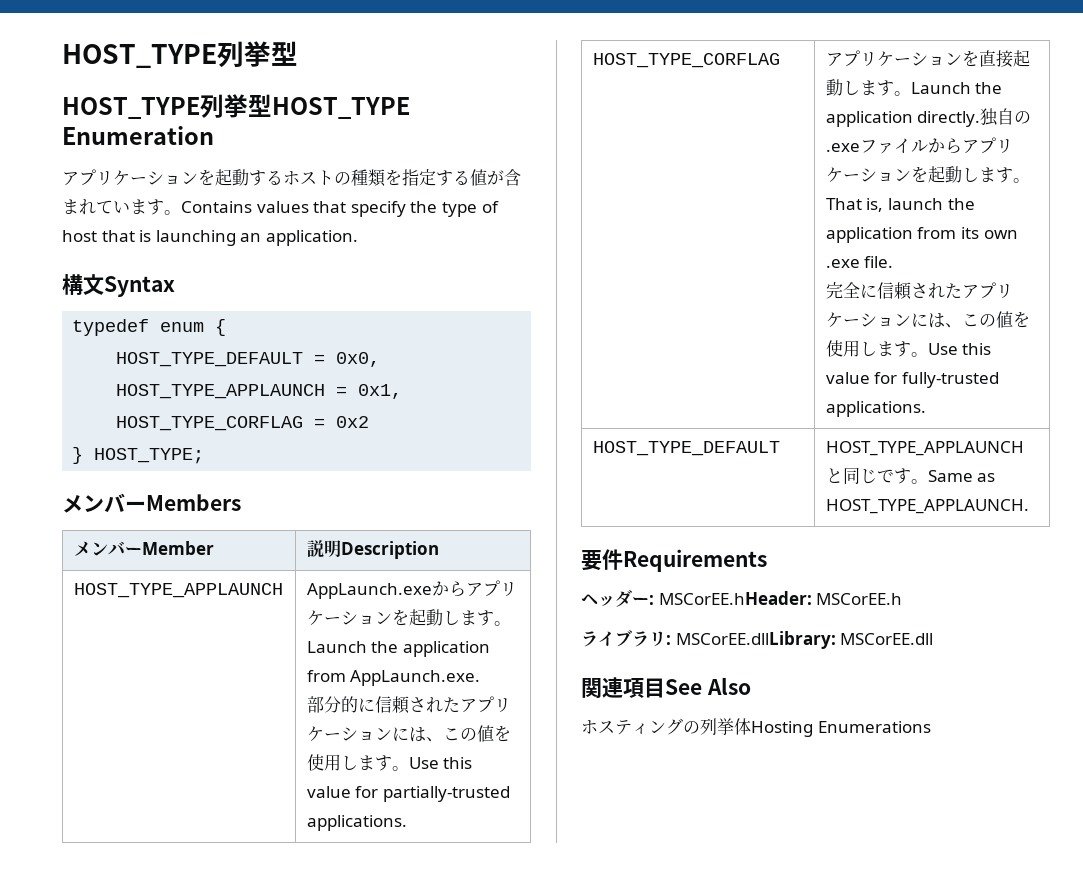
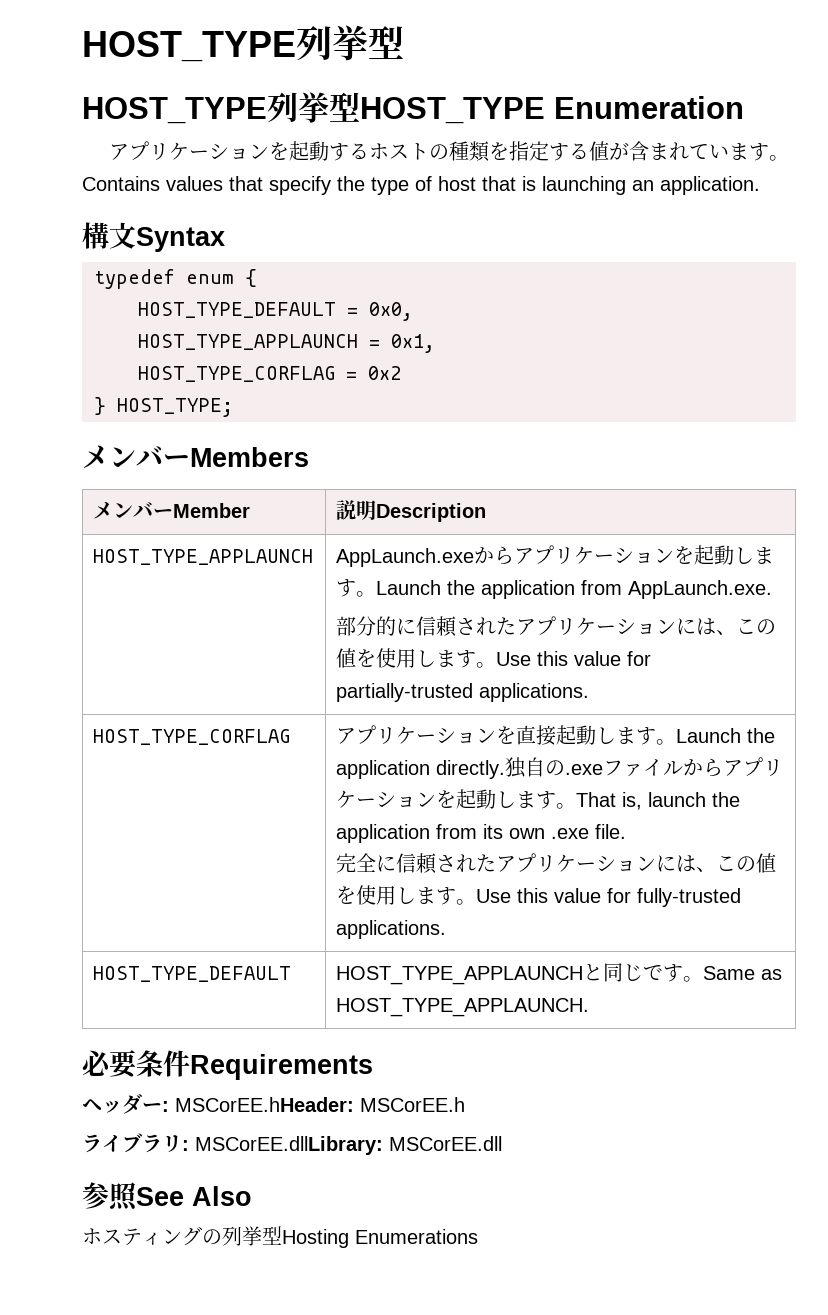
[581,550,602,571] 要 -> [82,1050,163,1078] 必要条
[581,677,665,698] 関連項目 -> [82,1182,138,1211] 参照
[734,718,751,735] 体 -> [262,1226,282,1245] 型

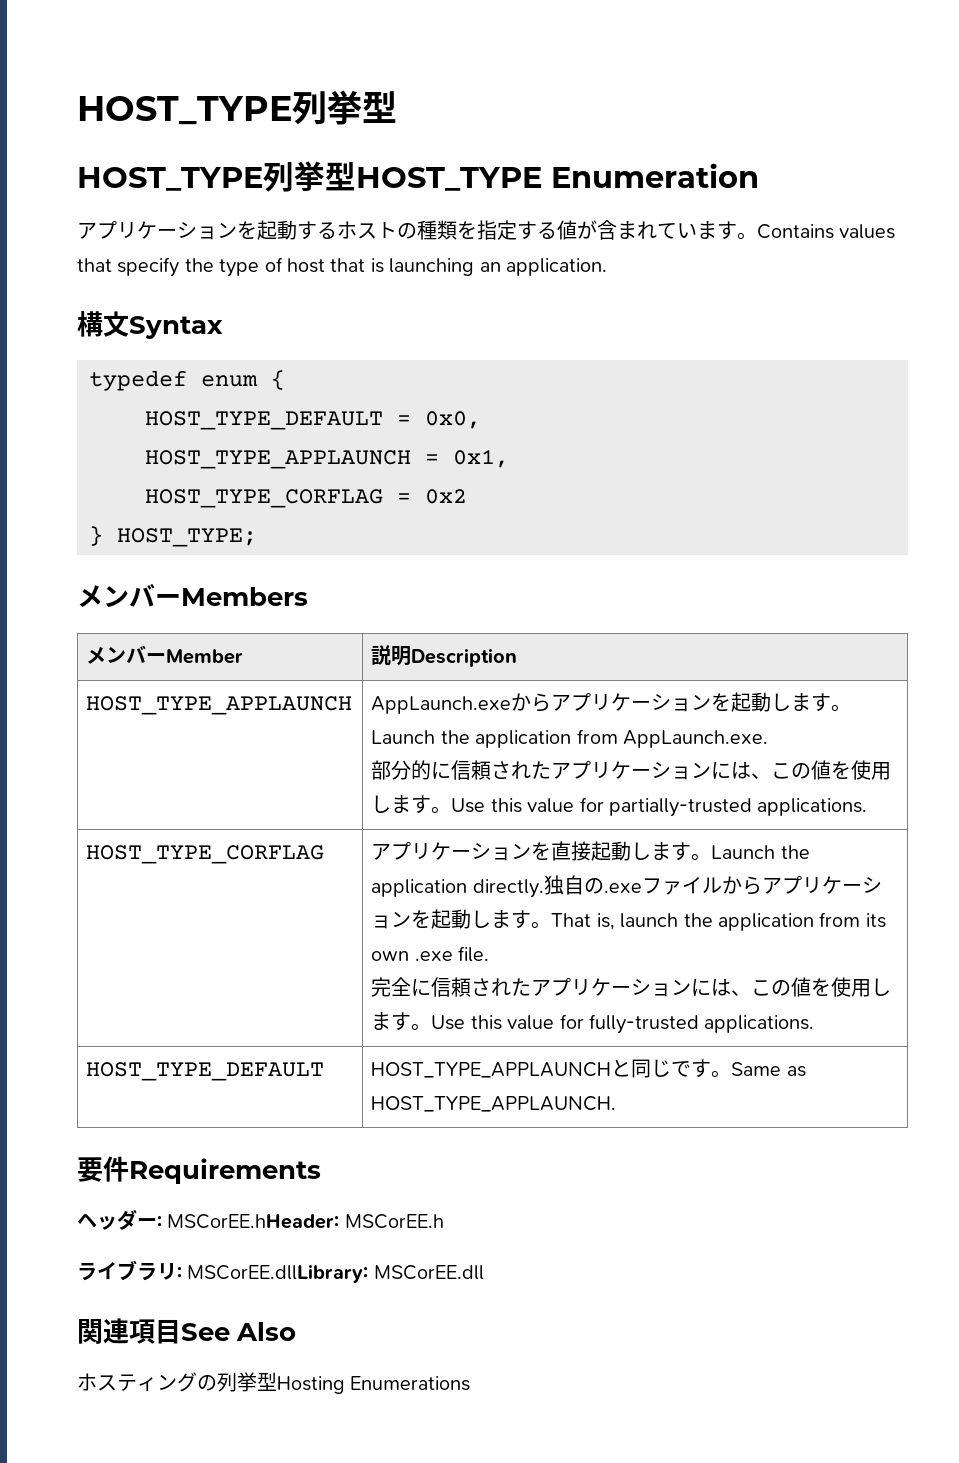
[82,1050,163,1078] 必要条 -> [77,1157,103,1182] 要
[82,1182,138,1211] 参照 -> [77,1318,181,1344] 関連項目

